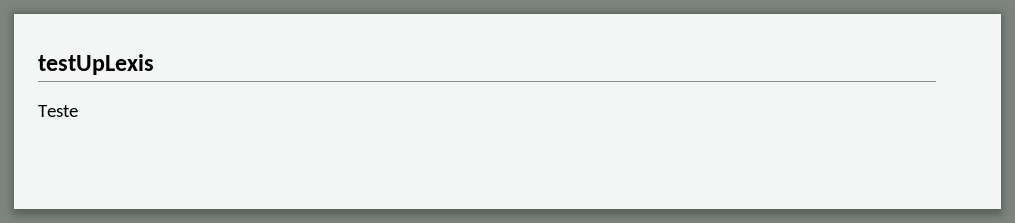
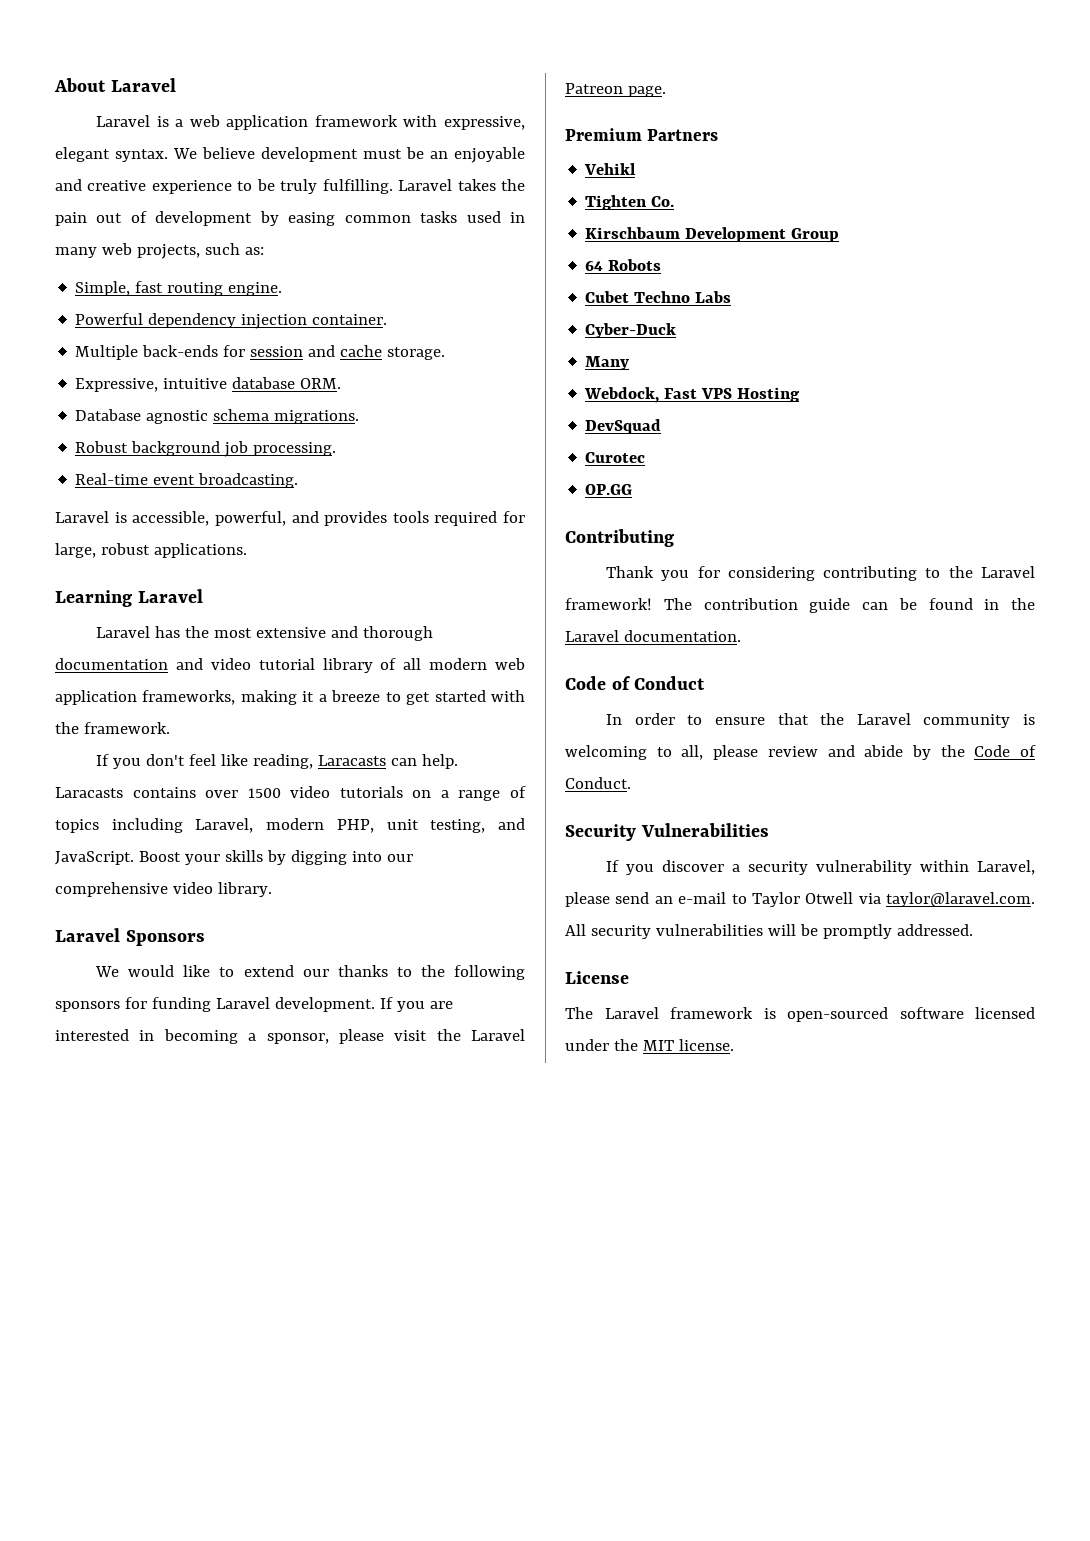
[38,54,154,75] [38,105,78,117] testUpLexis // Teste -> [54,78,176,92] [96,115,525,130] [55,147,525,163] [55,179,526,194] [55,211,525,226] [55,243,264,259] [75,281,283,296] [75,313,388,329] [75,345,446,360] [75,377,342,392] [75,409,360,424] [75,441,337,457] [75,473,299,488] [55,511,525,526] [55,543,247,558] [55,589,203,607] [96,626,434,641] [55,658,525,673] [55,690,526,705] [55,722,170,734] [96,754,459,769] [55,786,526,801] [55,818,525,833] [55,850,413,865] [55,882,272,897] [55,928,205,946] [95,965,526,980] [55,997,453,1012] [55,1029,525,1044] [565,83,666,97] [565,128,719,141] [584,163,637,175] [585,195,675,210] [585,227,840,242] [585,259,662,271] [585,291,732,303] [585,323,677,338] [585,356,630,370] [584,387,801,403] [585,419,662,434] [585,452,646,463] [585,484,633,495] [565,529,674,547] [606,566,1035,581] [565,598,1035,613] [565,630,741,642] [565,676,706,690] [606,713,1035,728] [565,745,1036,760] [565,777,631,789] [565,823,769,841] [606,860,1035,875] [565,892,1035,907] [565,924,973,939] [565,971,629,984] [565,1007,1035,1022] [565,1039,734,1051] About Laravel // Laravel is a web application framework with expressive, elegant syntax. We believe development must be an enjoyable and creative experience to be truly fulfilling. Laravel takes the pain out of development by easing common tasks used in many web projects, such as: // Simple, fast routing engine. // Powerful dependency injection container. // Multiple back-ends for session and cache storage. // Expressive, intuitive database ORM. // Database agnostic schema migrations. // Robust background job processing. // Real-time event broadcasting. // Laravel is accessible, powerful, and provides tools required for large, robust applications. // Learning Laravel // Laravel has the most extensive and thorough documentation and video tutorial library of all modern web application frameworks, making it a breeze to get started with the framework. // If you don't feel like reading, Laracasts can help. Laracasts contains over 1500 video tutorials on a range of topics including Laravel, modern PHP, unit testing, and JavaScript. Boost your skills by digging into our comprehensive video library. // Laravel Sponsors // We would like to extend our thanks to the following sponsors for funding Laravel development. If you are interested in becoming a sponsor, please visit the Laravel Patreon page. // Premium Partners // Vehikl // Tighten Co. // Kirschbaum Development Group // 64 Robots // Cubet Techno Labs // Cyber-Duck // Many // Webdock, Fast VPS Hosting // DevSquad // Curotec // OP.GG // Contributing // Thank you for considering contributing to the Laravel framework! The contribution guide can be found in the Laravel documentation. // Code of Conduct // In order to ensure that the Laravel community is welcoming to all, please review and abide by the Code of Conduct. // Security Vulnerabilities // If you discover a security vulnerability within Laravel, please send an e-mail to Taylor Otwell via taylor@laravel.com. All security vulnerabilities will be promptly addressed. // License // The Laravel framework is open-sourced software licensed under the MIT license.

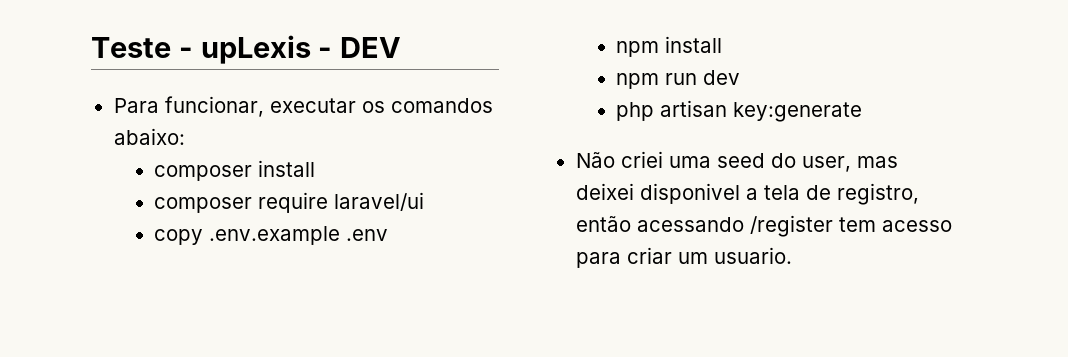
[54,78,176,92] [96,115,525,130] [55,147,525,163] [55,179,526,194] [55,211,525,226] [55,243,264,259] [75,281,283,296] [75,313,388,329] [75,345,446,360] [75,377,342,392] [75,409,360,424] [75,441,337,457] [75,473,299,488] [55,511,525,526] [55,543,247,558] [55,589,203,607] [96,626,434,641] [55,658,525,673] [55,690,526,705] [55,722,170,734] [96,754,459,769] [55,786,526,801] [55,818,525,833] [55,850,413,865] [55,882,272,897] [55,928,205,946] [95,965,526,980] [55,997,453,1012] [55,1029,525,1044] [565,83,666,97] [565,128,719,141] [584,163,637,175] [585,195,675,210] [585,227,840,242] [585,259,662,271] [585,291,732,303] [585,323,677,338] [585,356,630,370] [584,387,801,403] [585,419,662,434] [585,452,646,463] [585,484,633,495] [565,529,674,547] [606,566,1035,581] [565,598,1035,613] [565,630,741,642] [565,676,706,690] [606,713,1035,728] [565,745,1036,760] [565,777,631,789] [565,823,769,841] [606,860,1035,875] [565,892,1035,907] [565,924,973,939] [565,971,629,984] [565,1007,1035,1022] [565,1039,734,1051] About Laravel // Laravel is a web application framework with expressive, elegant syntax. We believe development must be an enjoyable and creative experience to be truly fulfilling. Laravel takes the pain out of development by easing common tasks used in many web projects, such as: // Simple, fast routing engine. // Powerful dependency injection container. // Multiple back-ends for session and cache storage. // Expressive, intuitive database ORM. // Database agnostic schema migrations. // Robust background job processing. // Real-time event broadcasting. // Laravel is accessible, powerful, and provides tools required for large, robust applications. // Learning Laravel // Laravel has the most extensive and thorough documentation and video tutorial library of all modern web application frameworks, making it a breeze to get started with the framework. // If you don't feel like reading, Laracasts can help. Laracasts contains over 1500 video tutorials on a range of topics including Laravel, modern PHP, unit testing, and JavaScript. Boost your skills by digging into our comprehensive video library. // Laravel Sponsors // We would like to extend our thanks to the following sponsors for funding Laravel development. If you are interested in becoming a sponsor, please visit the Laravel Patreon page. // Premium Partners // Vehikl // Tighten Co. // Kirschbaum Development Group // 64 Robots // Cubet Techno Labs // Cyber-Duck // Many // Webdock, Fast VPS Hosting // DevSquad // Curotec // OP.GG // Contributing // Thank you for considering contributing to the Laravel framework! The contribution guide can be found in the Laravel documentation. // Code of Conduct // In order to ensure that the Laravel community is welcoming to all, please review and abide by the Code of Conduct. // Security Vulnerabilities // If you discover a security vulnerability within Laravel, please send an e-mail to Taylor Otwell via taylor@laravel.com. All security vulnerabilities will be promptly addressed. // License // The Laravel framework is open-sourced software licensed under the MIT license. -> [91,35,402,64] [113,96,493,117] [113,128,185,145] [154,160,316,181] [154,192,425,213] [154,226,389,245] [616,36,723,57] [616,70,741,89] [616,100,863,122] [575,151,898,172] [575,183,919,205] [575,215,952,237] [575,247,792,268] Teste - upLexis - DEV // Para funcionar, executar os comandos abaixo: // composer install // composer require laravel/ui // copy .env.example .env // npm install // npm run dev // php artisan key:generate // Não criei uma seed do user, mas deixei disponivel a tela de registro, então acessando /register tem acesso para criar um usuario.

